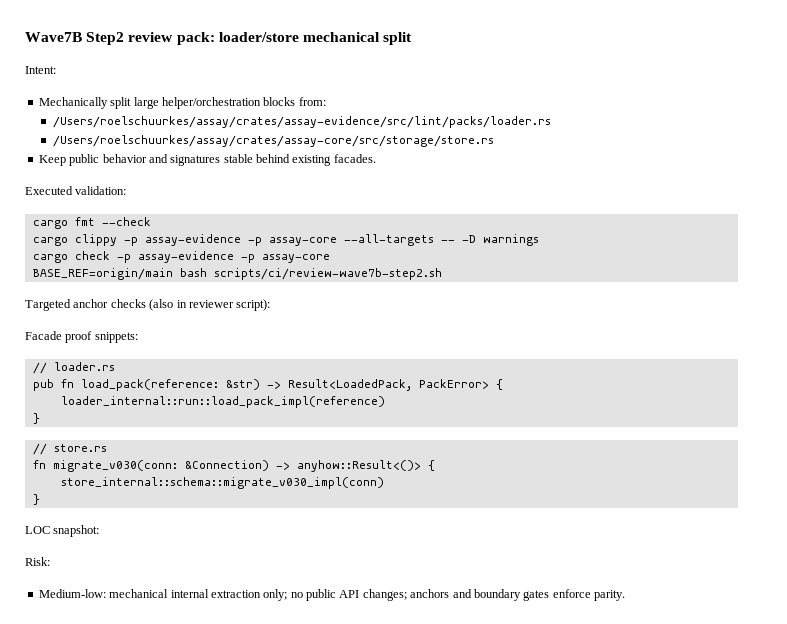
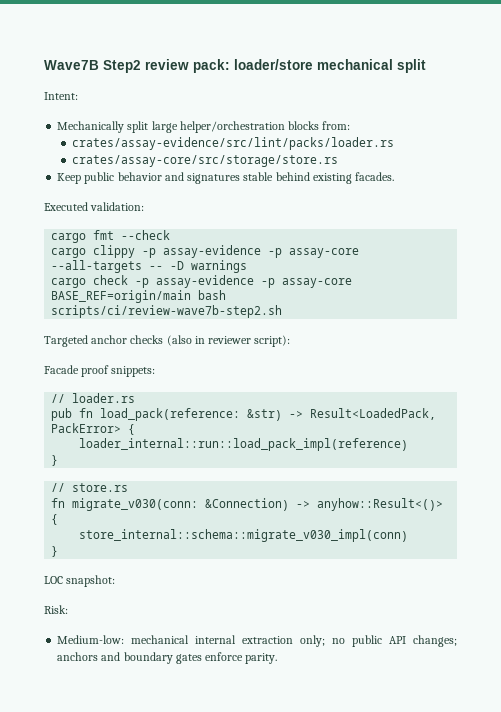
[52,116,551,128] [52,135,494,147] /Users/roelschuurkes/assay/crates/assay-evidence/src/lint/packs/loader.rs // /Users/roelschuurkes/assay/crates/assay-core/src/storage/store.rs -> [72,137,395,150] [72,155,339,167] crates/assay-evidence/src/lint/packs/loader.rs // crates/assay-core/src/storage/store.rs

